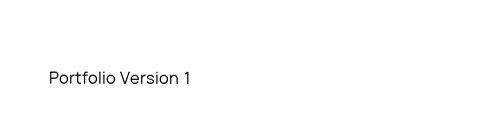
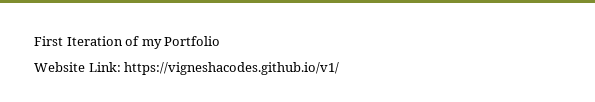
[48,71,190,84] Portfolio Version 1 -> [34,36,221,49] [34,62,340,75] First Iteration of my Portfolio // Website Link: https://vigneshacodes.github.io/v1/

